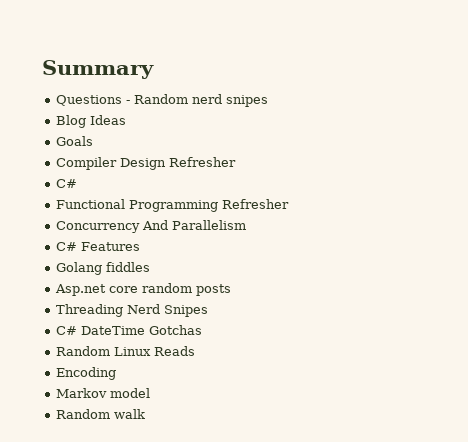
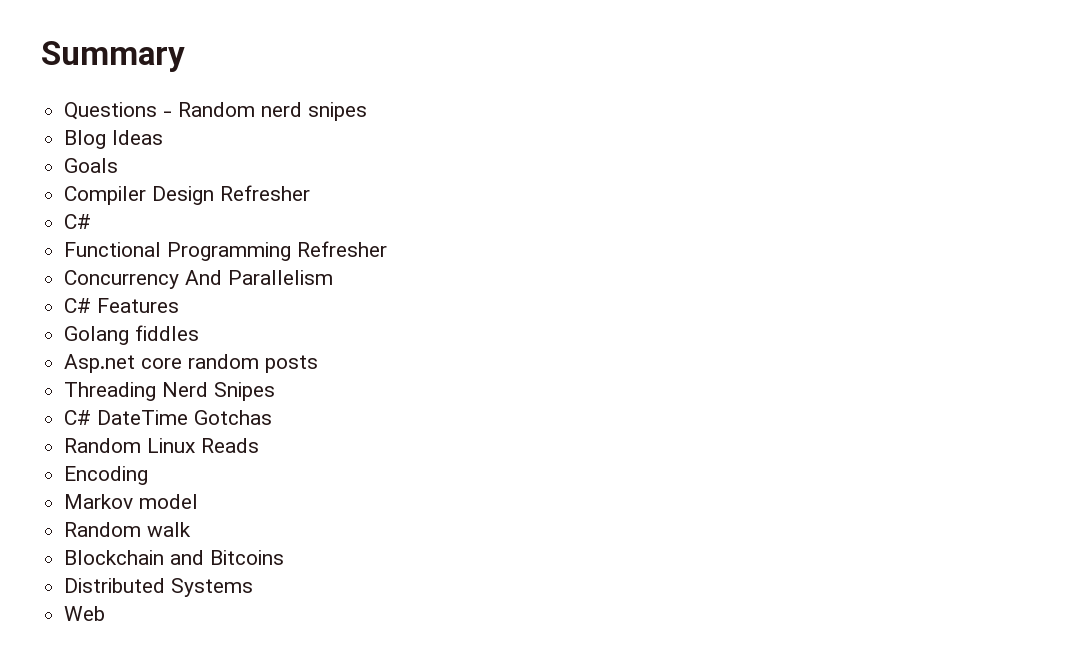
(146, 414) none -> [64,550,285,565] [64,578,254,597] [64,606,106,621] // Blockchain and Bitcoins // Distributed Systems // Web

